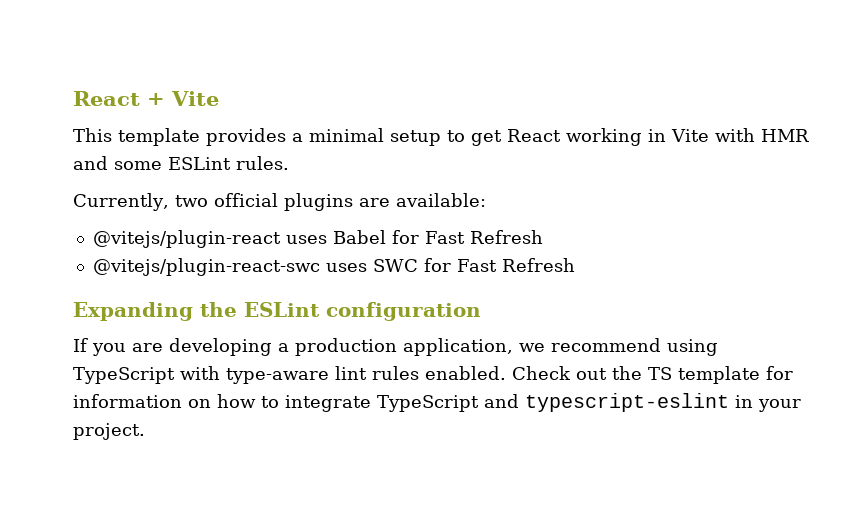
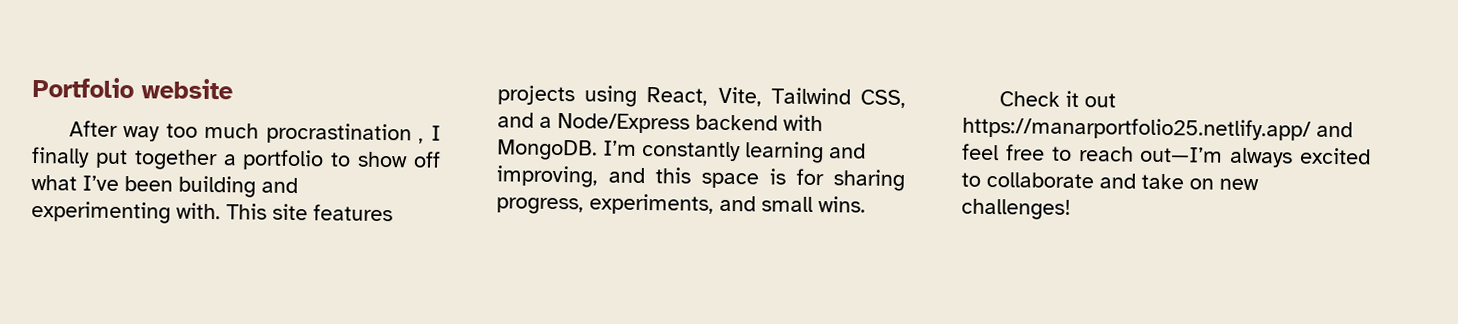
[73,91,219,106] [73,128,809,146] [73,156,289,170] [73,193,486,211] [92,230,543,248] [92,258,575,276] [73,302,481,321] [73,338,718,356] [73,366,793,384] [73,393,801,412] [73,423,145,440] React + Vite // This template provides a minimal setup to get React working in Vite with HMR and some ESLint rules. // Currently, two official plugins are available: // @vitejs/plugin-react uses Babel for Fast Refresh // @vitejs/plugin-react-swc uses SWC for Fast Refresh // Expanding the ESLint configuration // If you are developing a production application, we recommend using TypeScript with type-aware lint rules enabled. Check out the TS template for information on how to integrate TypeScript and typescript-eslint in your project. -> [32,76,233,100] [68,120,441,145] [31,146,441,171] [31,174,298,198] [31,200,393,224] [497,85,906,109] [497,112,823,134] [497,139,866,164] [496,165,905,192] [496,193,866,215] [998,90,1116,108] [962,116,1353,141] [962,143,1371,168] [961,171,1259,191] [961,198,1071,220] Portfolio website // After way too much procrastination , I finally put together a portfolio to show off what I’ve been building and experimenting with. This site features projects using React, Vite, Tailwind CSS, and a Node/Express backend with MongoDB. I’m constantly learning and improving, and this space is for sharing progress, experiments, and small wins. // Check it out https://manarportfolio25.netlify.app/ and feel free to reach out—I’m always excited to collaborate and take on new challenges!

